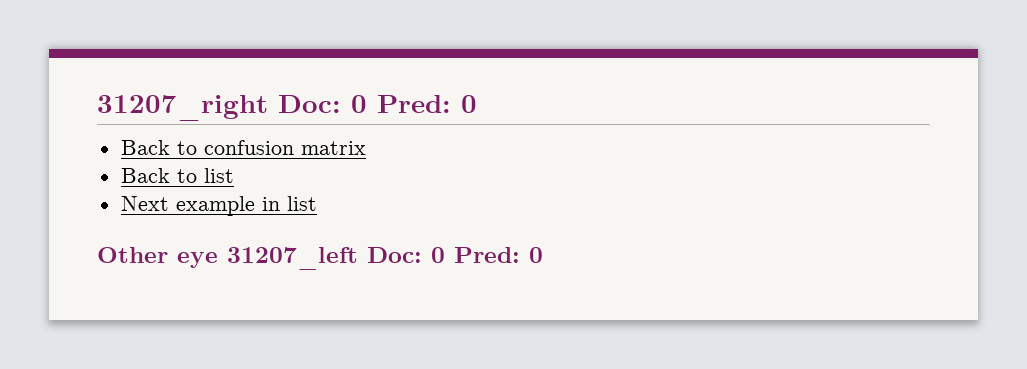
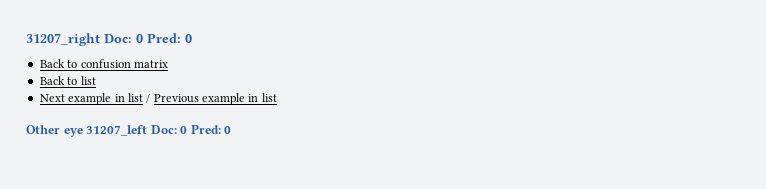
(317, 203) none -> [146,93,277,105] / Previous example in list

